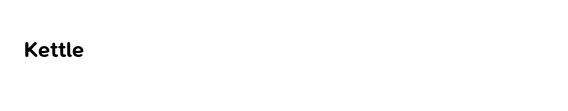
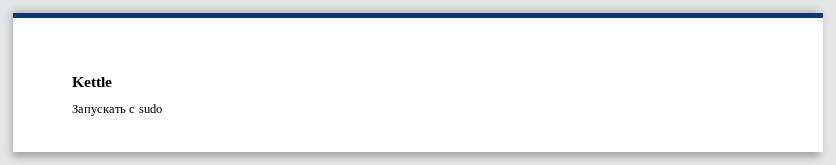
(84, 49) none -> [72,104,162,116] // Запускать с sudo

